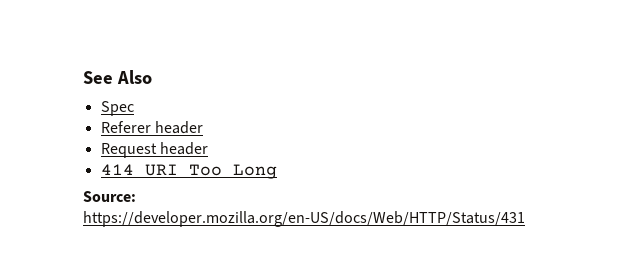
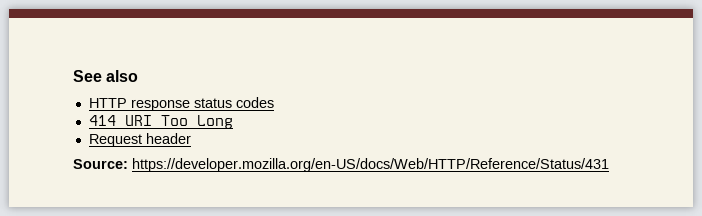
[116,70,152,84] [100,101,134,116] [100,121,203,134] [100,142,208,158] Also // Spec // Referer header // Request header -> [106,70,139,82] [88,97,274,111] also // HTTP response status codes
(277, 171) none -> [88,133,191,147] // Request header
[83,211,525,227] https://developer.mozilla.org/en-US/docs/Web/HTTP/Status/431 -> [132,158,609,172] https://developer.mozilla.org/en-US/docs/Web/HTTP/Reference/Status/431

